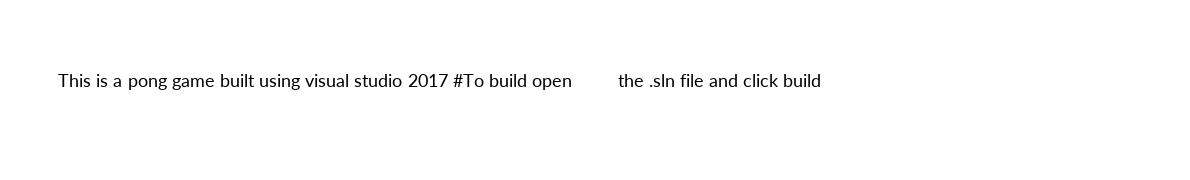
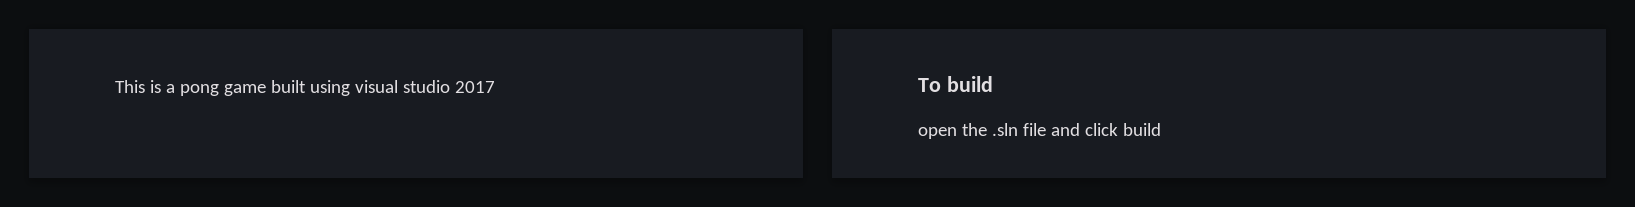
[452,74,527,87] #To build -> [918,76,993,92] // To build //

